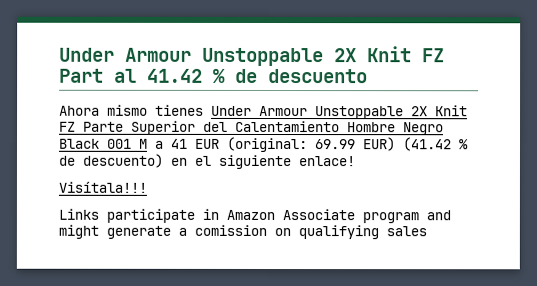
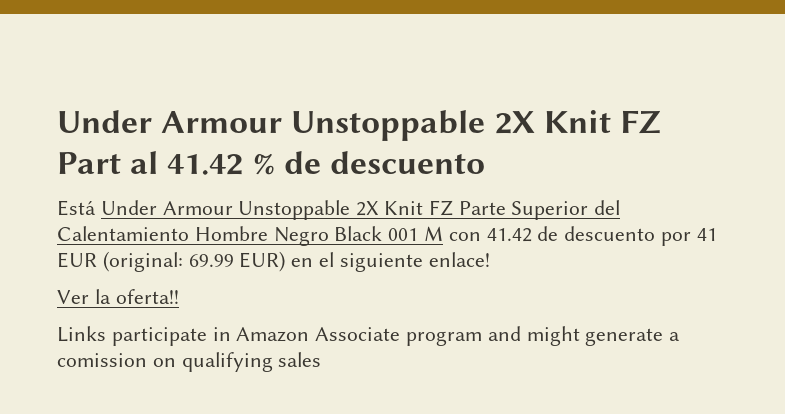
[59,104,204,116] Ahora mismo tienes -> [57,200,96,216] Está
[154,140,164,149] a -> [448,226,692,246] con 41.42 de descuento por
[402,137,469,152] [58,153,163,168] (41.42 % de descuento) -> (286, 261) none
[58,181,147,193] Visítala!!! -> [57,289,179,304] Ver la oferta!!

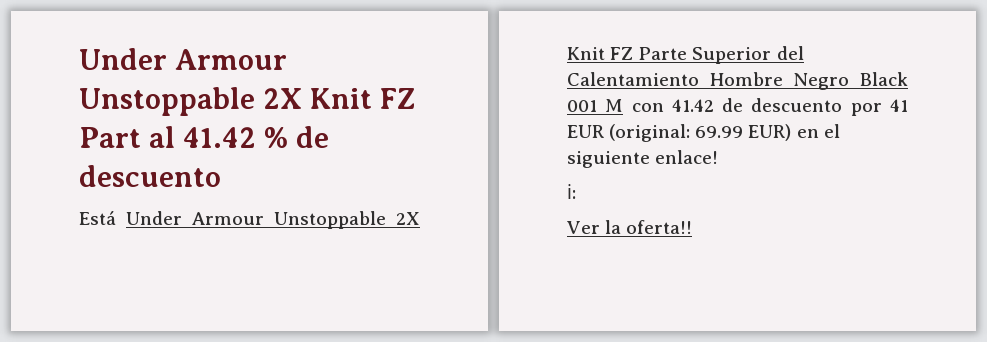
(490, 259) none -> [567,184,576,199] // ℹ:
[57,326,681,346] [57,352,322,372] // Links participate in Amazon Associate program and might generate a comission on qualifying sales -> (693, 227) none

